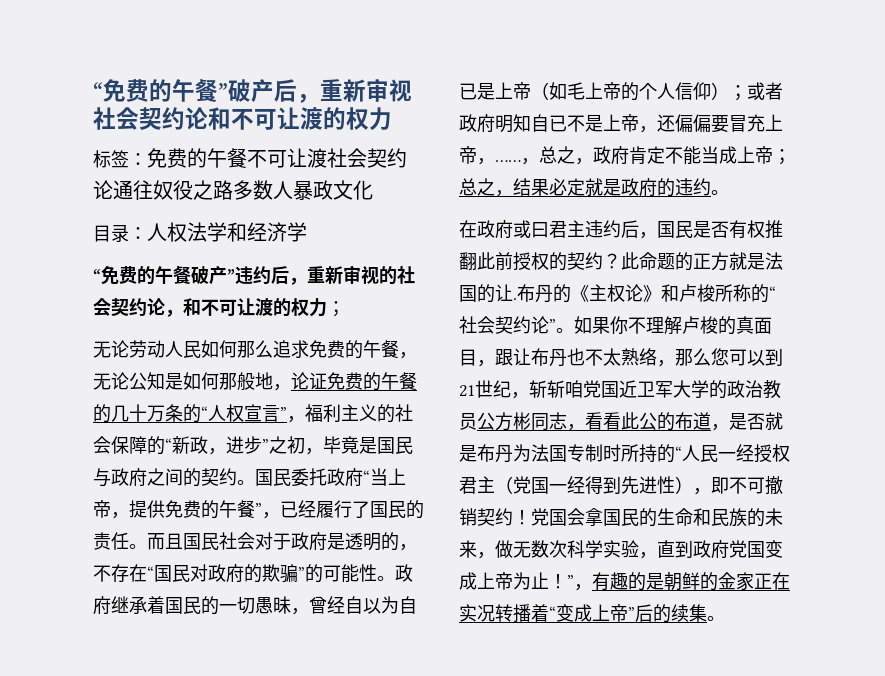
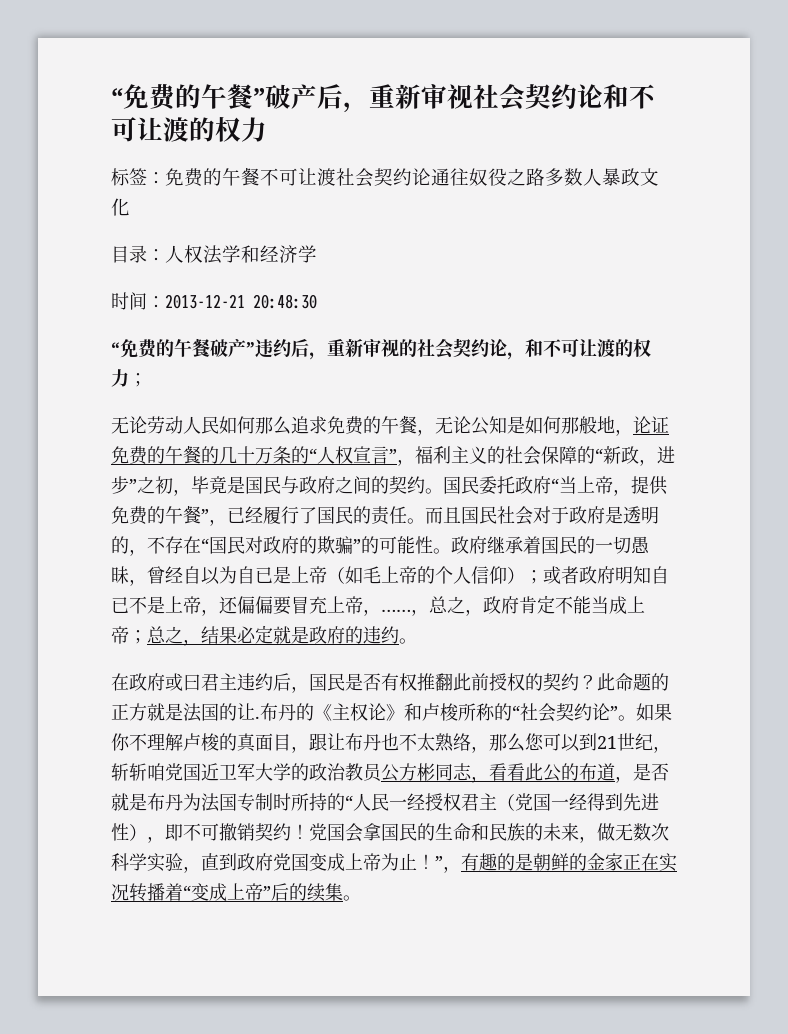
(307, 232) none -> [111,292,317,310] // 时间：2013-12-21 20:48:30

